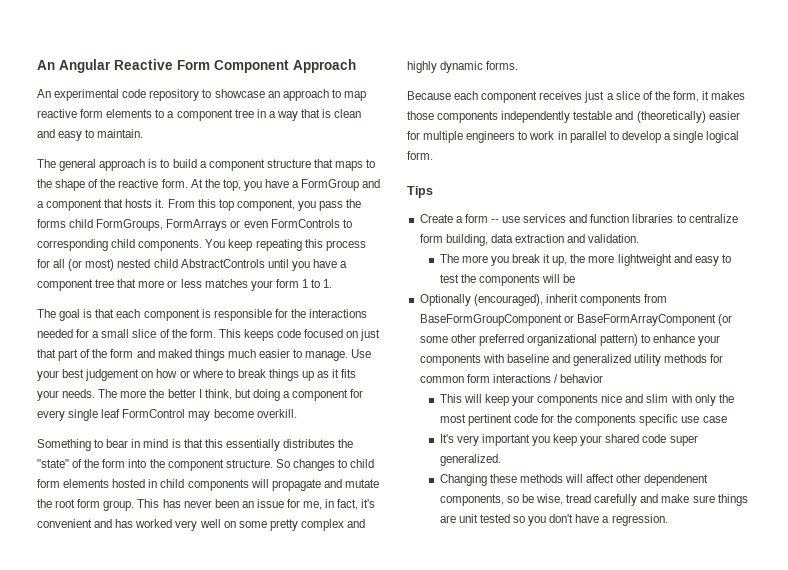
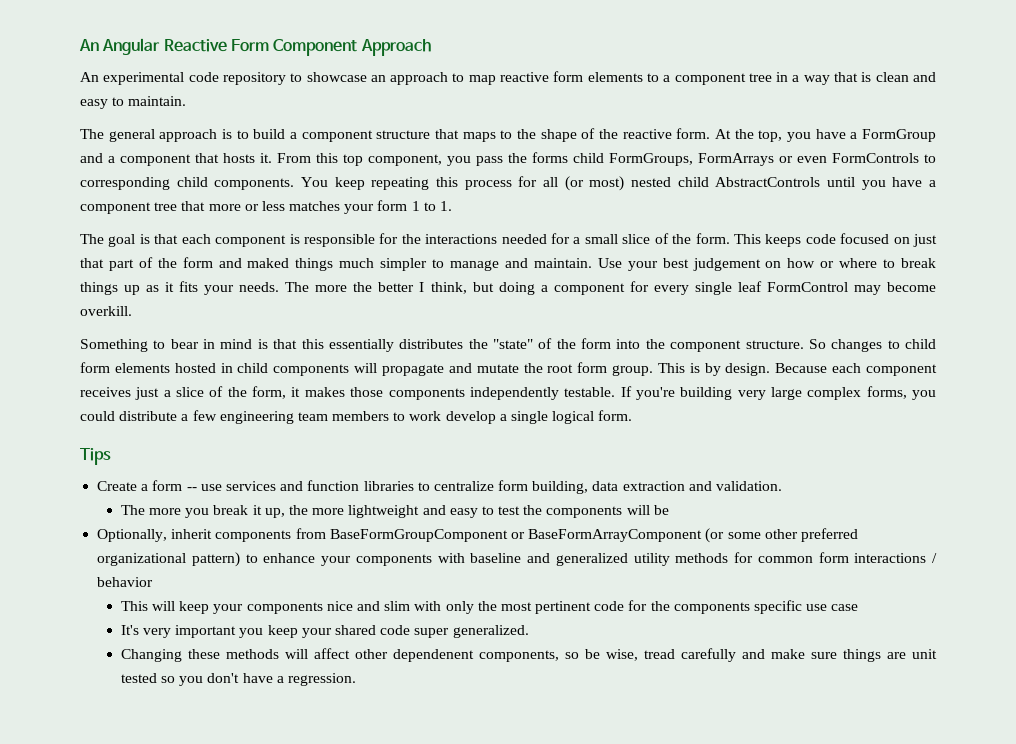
[258,349,349,361] easier to manage. -> [380,258,592,271] simpler to manage and maintain.
[162,499,376,510] [37,519,366,531] [407,61,519,73] has never been an issue for me, in fact, it's convenient and has worked very well on some pretty complex and highly dynamic forms. // -> [689,363,771,376] is by design.
[573,111,740,123] [407,131,619,143] testable and (theoretically) easier for multiple engineers to work in parallel to -> [564,386,937,400] [80,410,442,424] testable. If you're building very large complex forms, you could distribute a few engineering team members to work
[419,294,543,306] Optionally (encouraged), -> [97,529,168,542] Optionally,

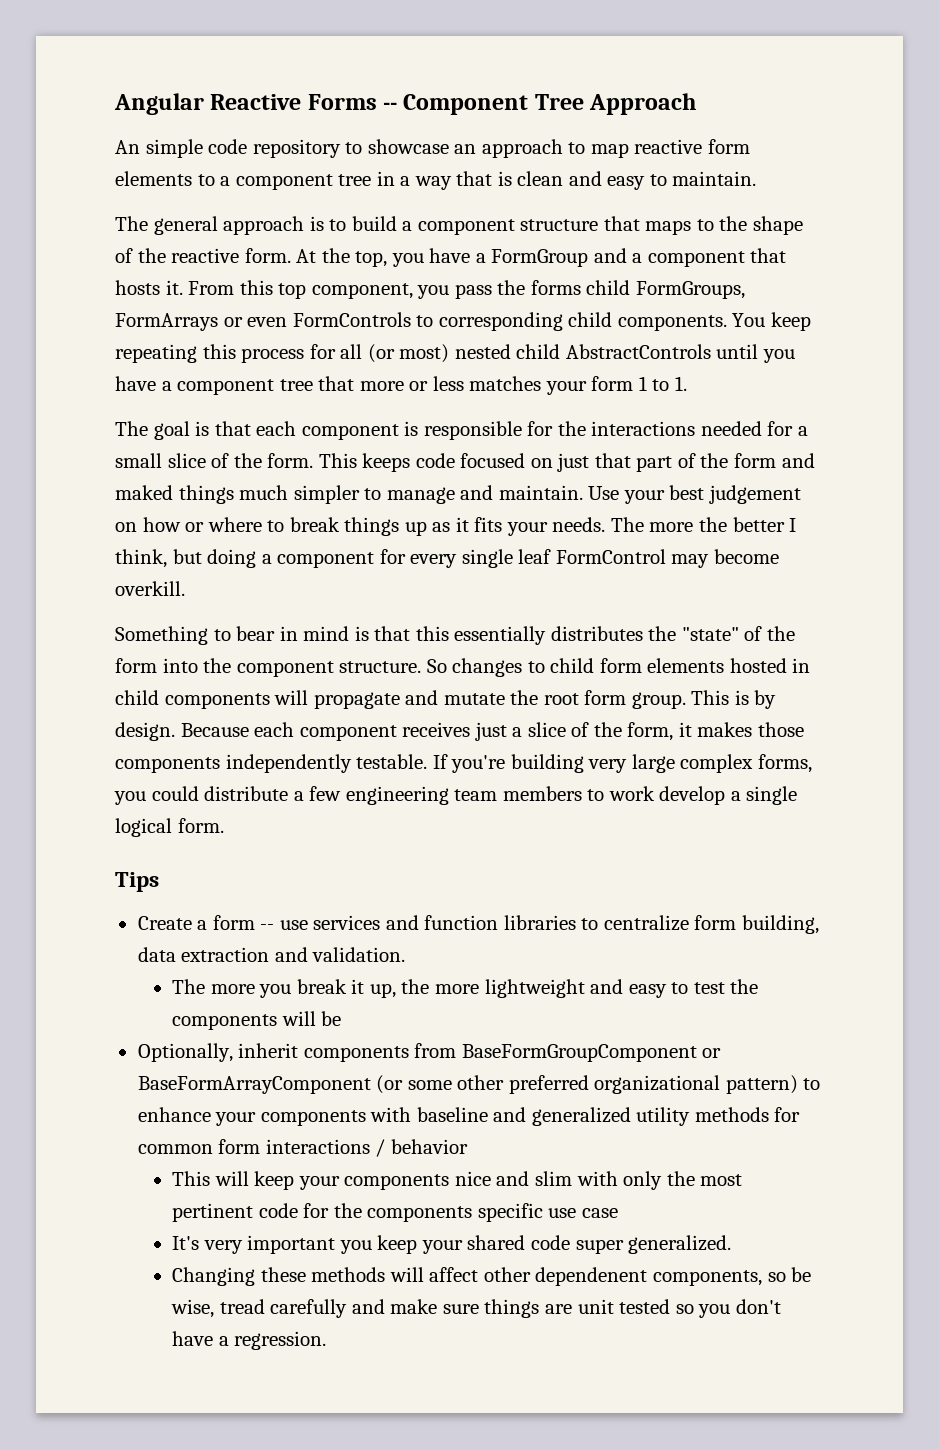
[79,39,99,51] An -> (114, 104) none
[230,39,358,56] Form Component -> [307,94,584,115] Forms -- Component Tree
[103,72,185,85] experimental -> [145,139,203,158] simple

